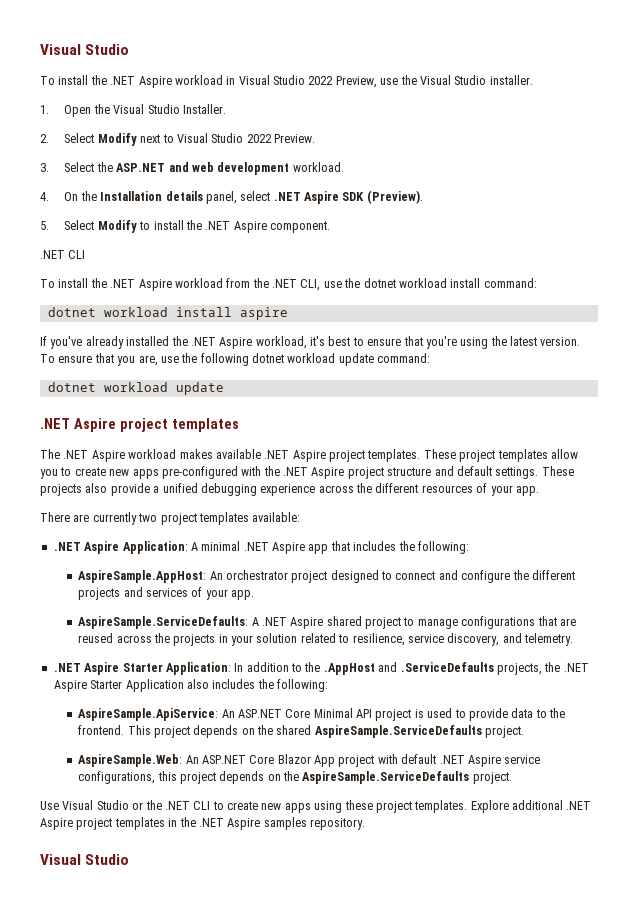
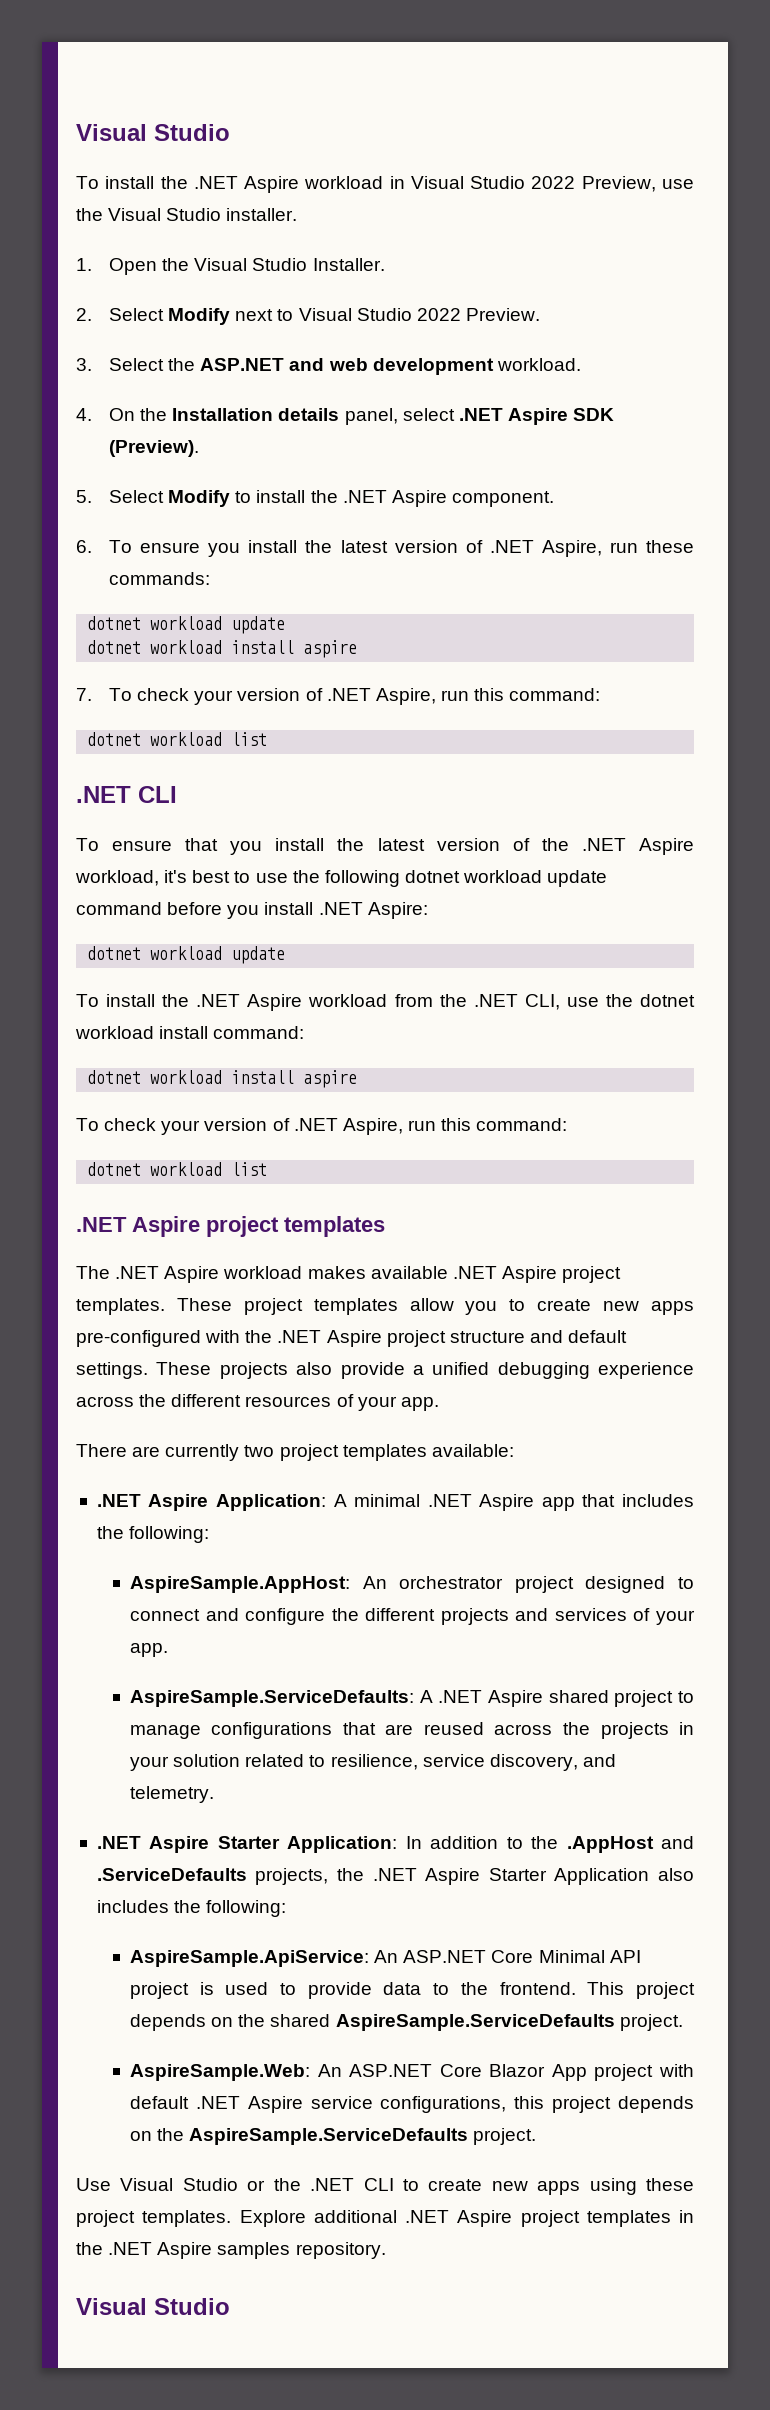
[40,250,86,259] .NET CLI -> [76,540,694,557] [109,572,211,585] [87,616,286,634] [87,640,358,658] [76,688,601,705] [87,732,268,746] [76,786,177,803] [76,838,694,855] [75,870,608,887] [76,902,428,919] [87,946,286,964] 6. To ensure you install the latest version of .NET Aspire, run these commands: // dotnet workload update // dotnet workload install aspire // 7. To check your version of .NET Aspire, run this command: // dotnet workload list // .NET CLI // To ensure that you install the latest version of the .NET Aspire workload, it's best to use the following dotnet workload update command before you install .NET Aspire: // dotnet workload update
[40,336,581,349] [40,353,431,366] [47,382,224,395] If you've already installed the .NET Aspire workload, it's best to ensure that you're using the latest version. To ensure that you are, use the following dotnet workload update command: // dotnet workload update -> [76,1118,568,1135] [87,1162,268,1176] To check your version of .NET Aspire, run this command: // dotnet workload list

